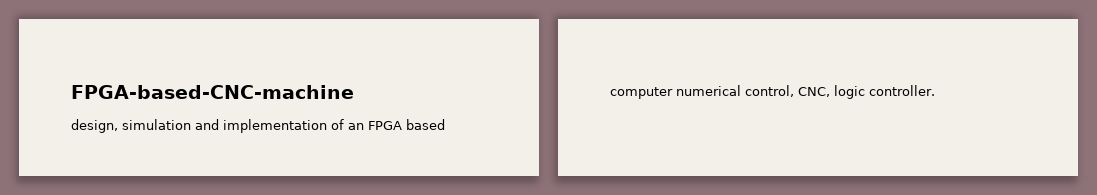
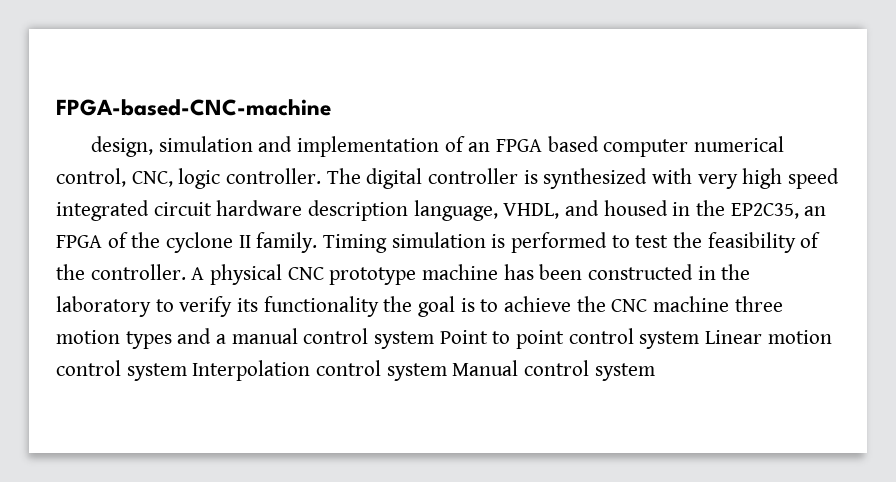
(935, 90) none -> [326,168,840,189] [56,200,827,221] [56,232,821,253] [56,264,751,285] [56,296,783,317] [56,328,832,349] [56,360,655,381] The digital controller is synthesized with very high speed integrated circuit hardware description language, VHDL, and housed in the EP2C35, an FPGA of the cyclone II family. Timing simulation is performed to test the feasibility of the controller. A physical CNC prototype machine has been constructed in the laboratory to verify its functionality the goal is to achieve the CNC machine three motion types and a manual control system Point to point control system Linear motion control system Interpolation control system Manual control system

